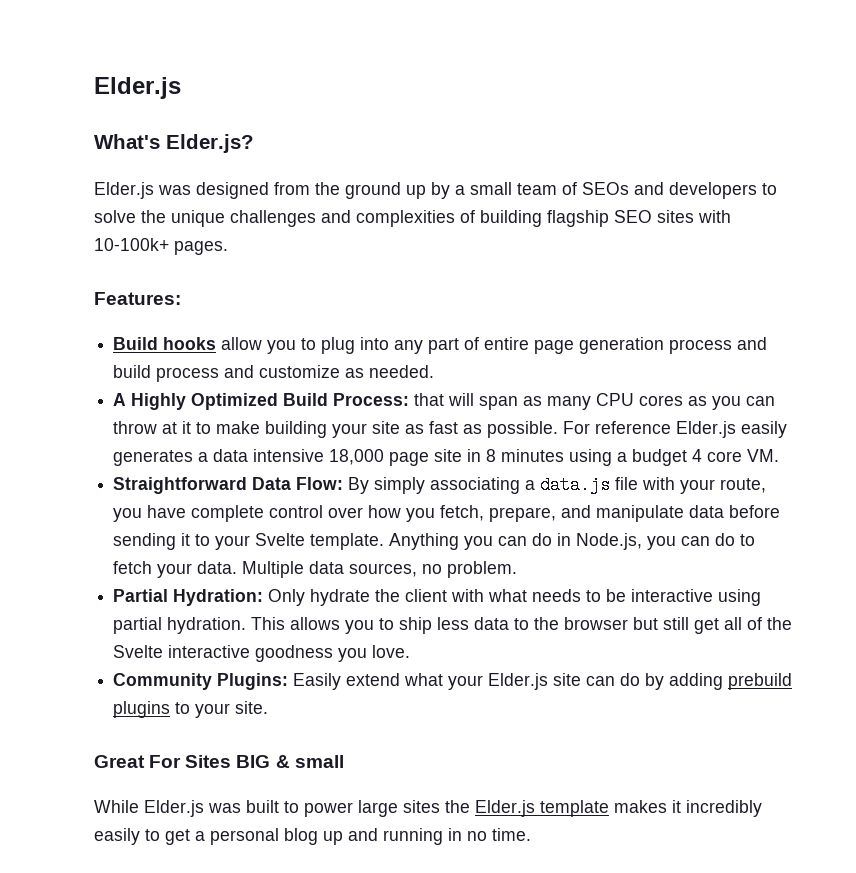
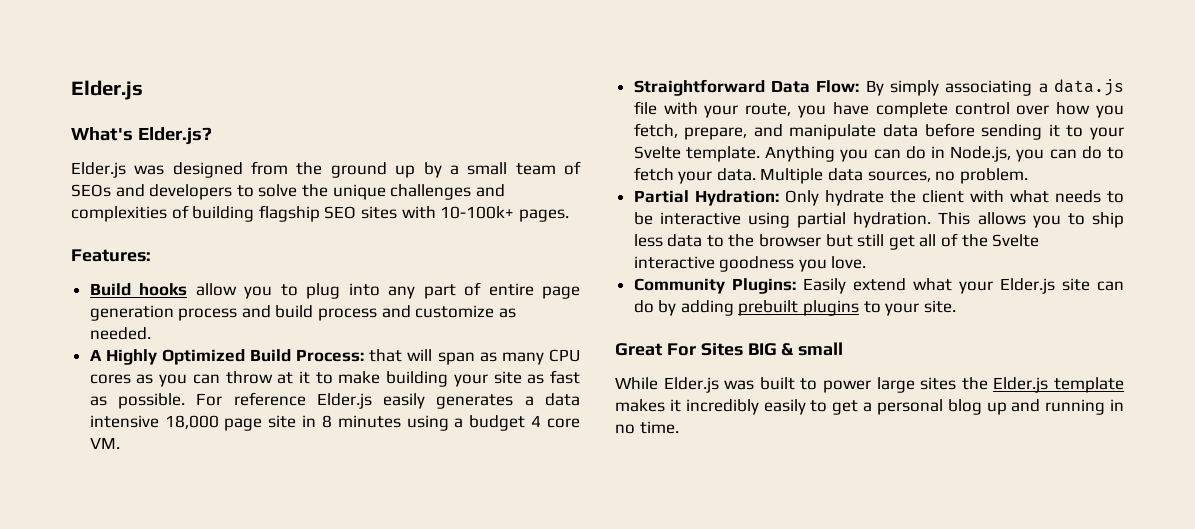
[728,673,793,690] prebuild -> [738,300,799,316] prebuilt

